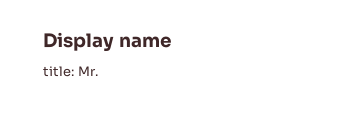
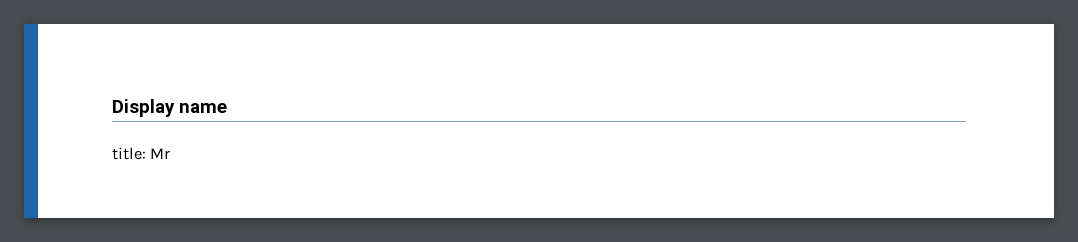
[77,66,98,76] Mr. -> [150,148,171,159] Mr

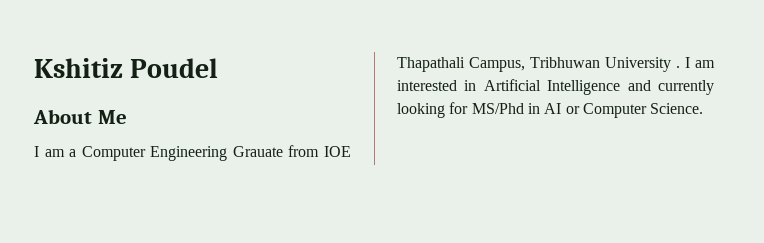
[112,99,227,117] [112,147,171,160] Display name // title: Mr -> [34,58,219,78] [33,109,127,124] [34,145,351,161] [397,57,715,72] [397,79,714,95] [397,102,704,118] Kshitiz Poudel // About Me // I am a Computer Engineering Grauate from IOE Thapathali Campus, Tribhuwan University . I am interested in Artificial Intelligence and currently looking for MS/Phd in AI or Computer Science.

